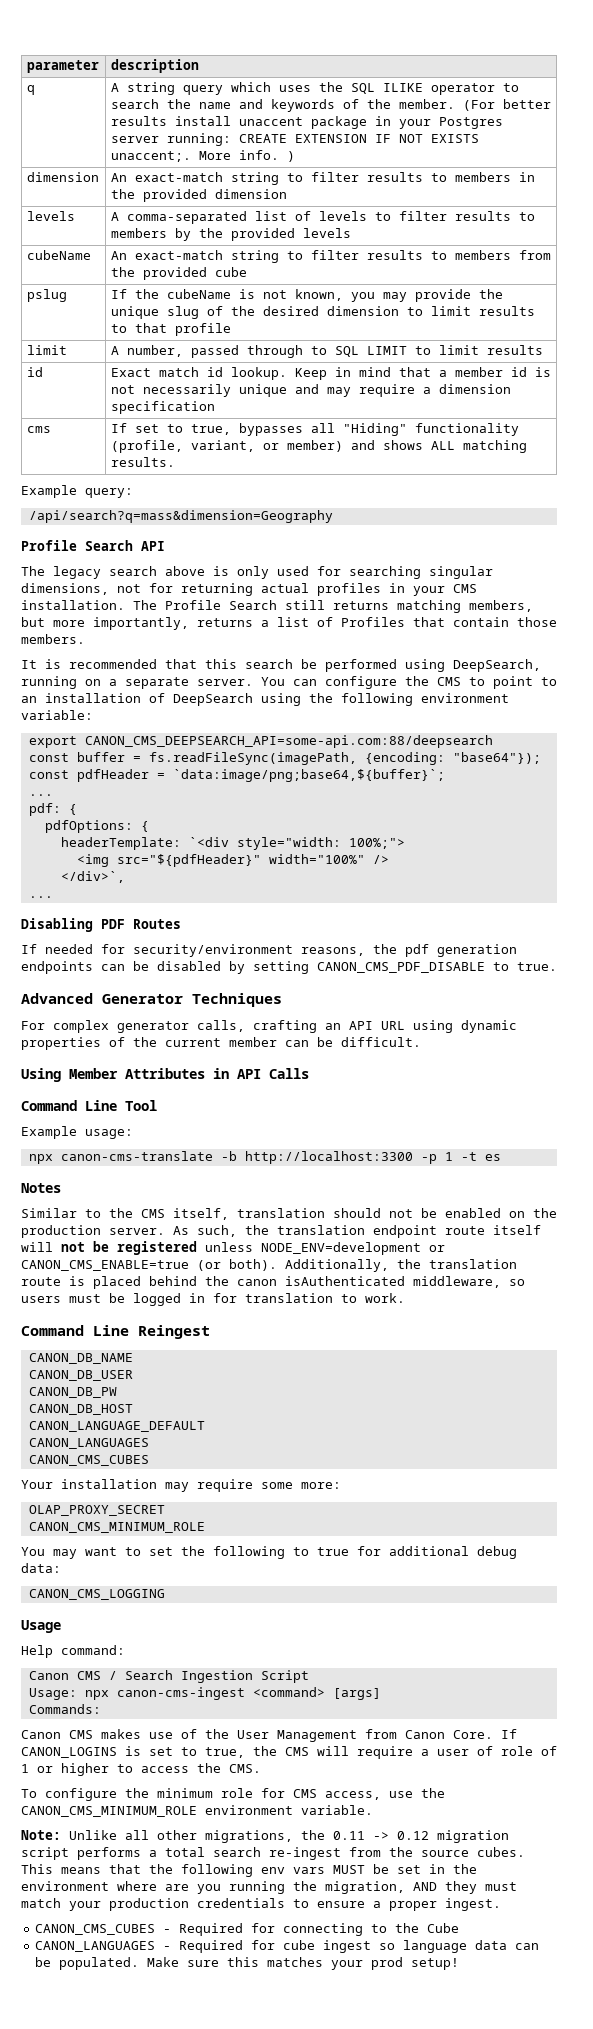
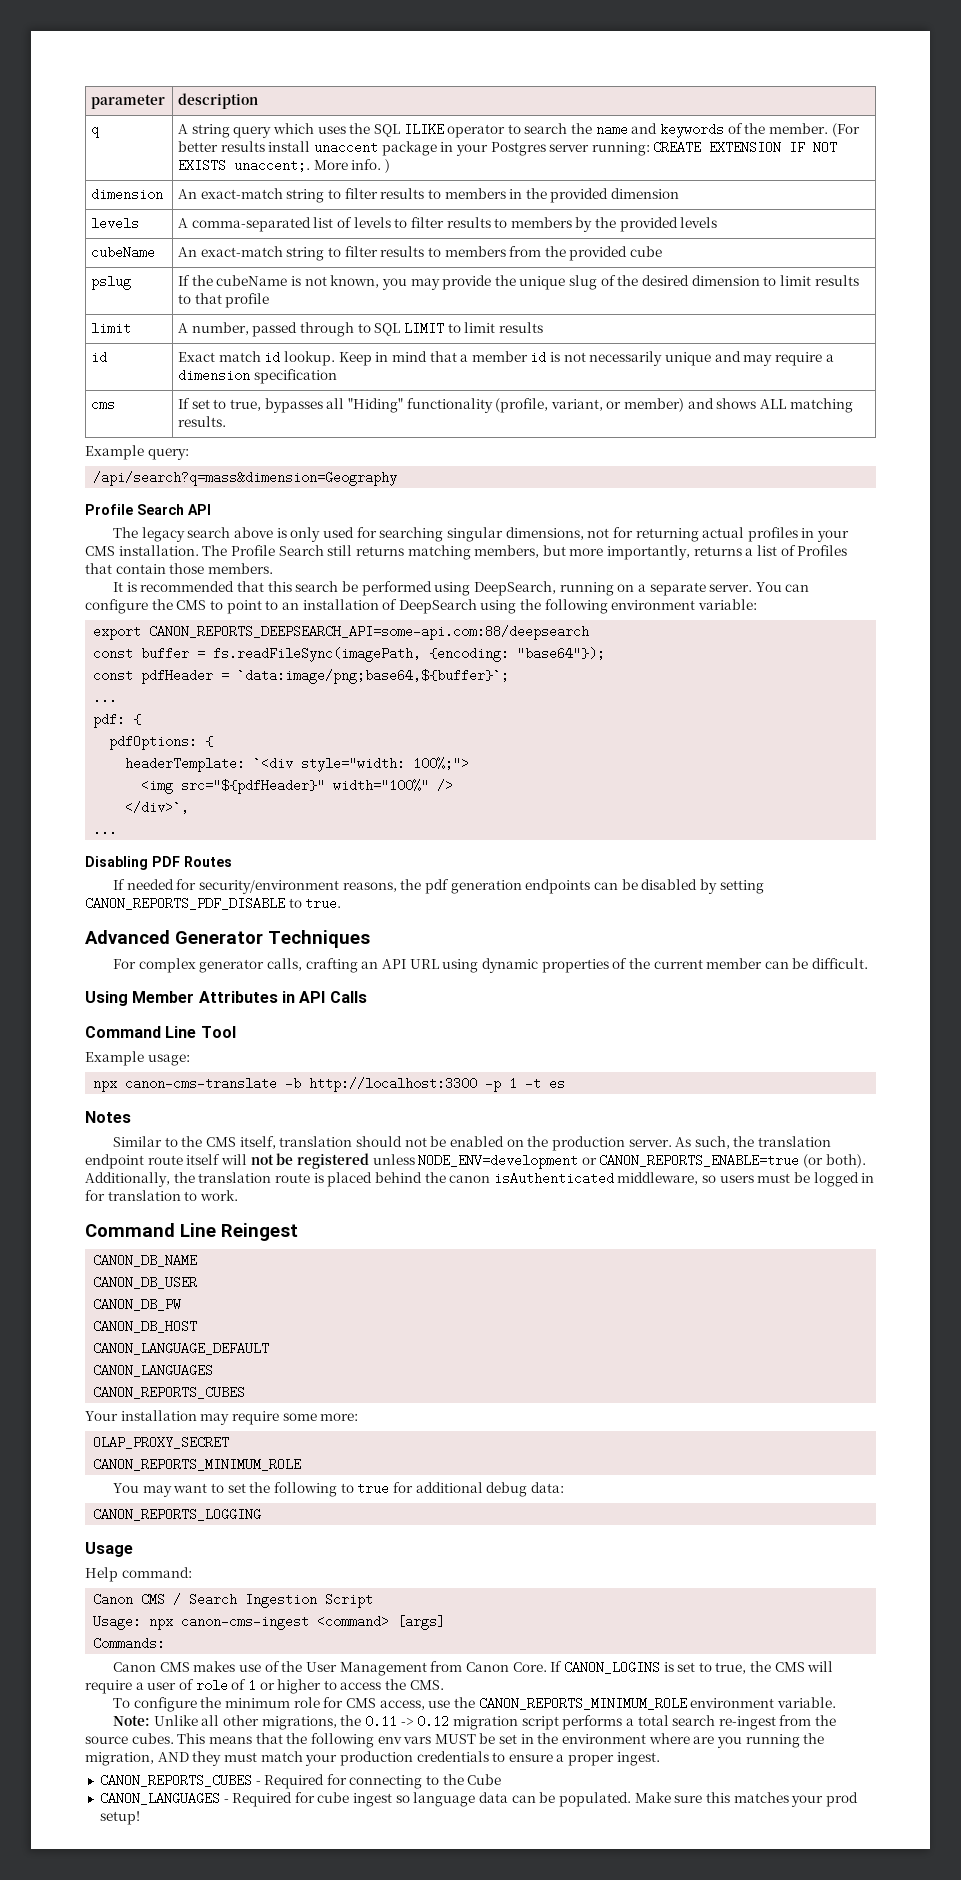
[84,735,493,748] CANON_CMS_DEEPSEARCH_API=some-api.com:88/deepsearch -> [149,625,590,640] CANON_REPORTS_DEEPSEARCH_API=some-api.com:88/deepsearch
[317,962,485,973] CANON_CMS_PDF_DISABLE -> [85,897,285,910] CANON_REPORTS_PDF_DISABLE
[21,1260,189,1271] CANON_CMS_ENABLE=true -> [599,1154,800,1167] CANON_REPORTS_ENABLE=true
[28,1455,149,1466] CANON_CMS_CUBES -> [93,1386,246,1399] CANON_REPORTS_CUBES
[28,1522,205,1533] CANON_CMS_MINIMUM_ROLE -> [93,1458,302,1471] CANON_REPORTS_MINIMUM_ROLE
[28,1589,165,1600] CANON_CMS_LOGGING -> [93,1508,262,1521] CANON_REPORTS_LOGGING
[21,1806,197,1817] CANON_CMS_MINIMUM_ROLE -> [478,1697,687,1710] CANON_REPORTS_MINIMUM_ROLE
[35,1924,156,1935] CANON_CMS_CUBES -> [99,1774,252,1787] CANON_REPORTS_CUBES

